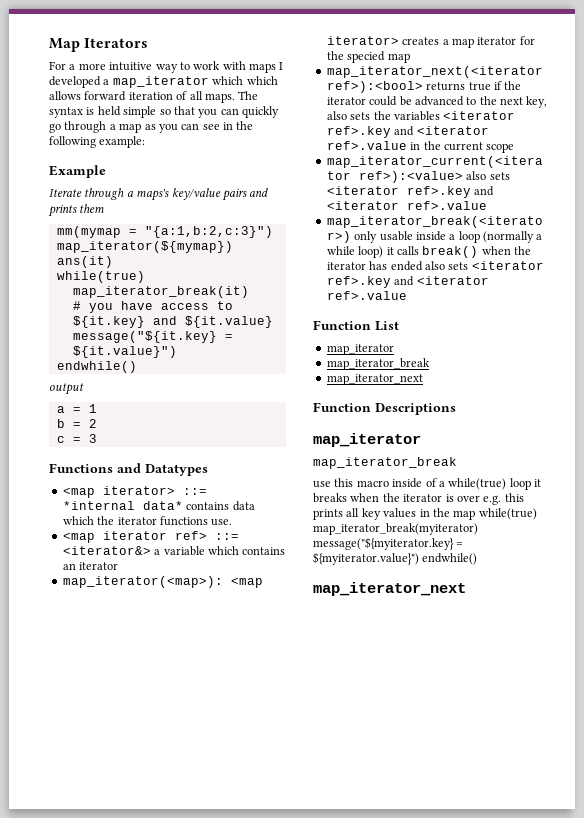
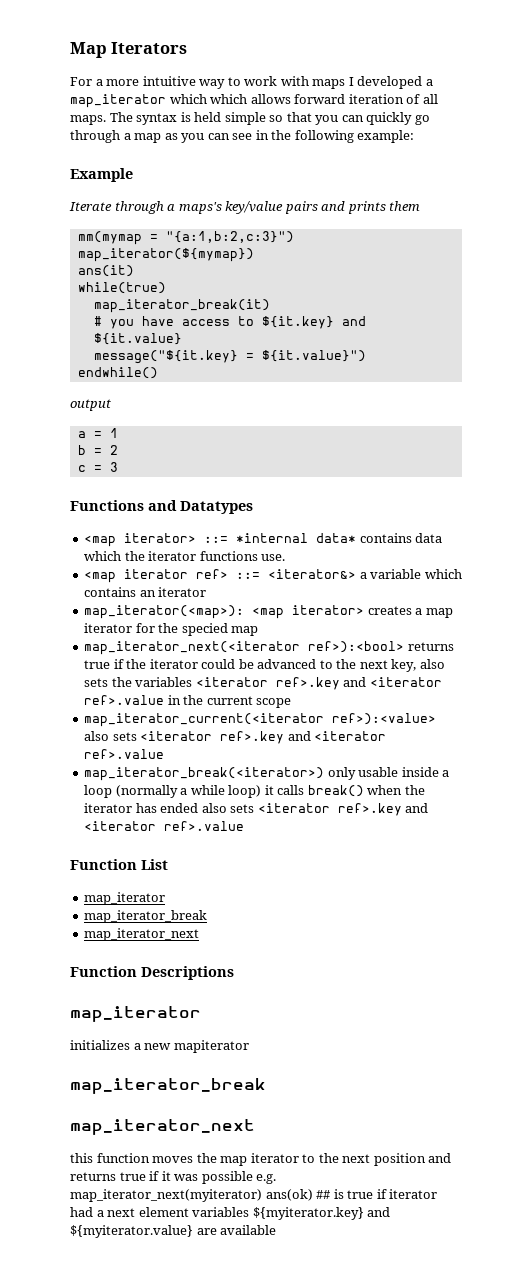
[313,457,457,469] [313,478,541,490] [313,493,524,505] [313,508,537,520] [313,523,478,535] [313,537,464,550] [313,552,478,565] [313,582,466,596] map_iterator_break // use this macro inside of a while(true) loop it breaks when the iterator is over e.g. this prints all key values in the map while(true) map_iterator_break(myiterator) message("${myiterator.key} = ${myiterator.value}") endwhile() // map_iterator_next -> [70,1040,249,1053] [70,1078,266,1094] [70,1119,255,1135] [70,1153,452,1166] [70,1171,277,1184] [70,1189,438,1202] [70,1207,391,1220] [70,1225,277,1238] initializes a new mapiterator // map_iterator_break // map_iterator_next // this function moves the map iterator to the next position and returns true if it was possible e.g. map_iterator_next(myiterator) ans(ok) ## is true if iterator had a next element variables ${myiterator.key} and ${myiterator.value} are available

